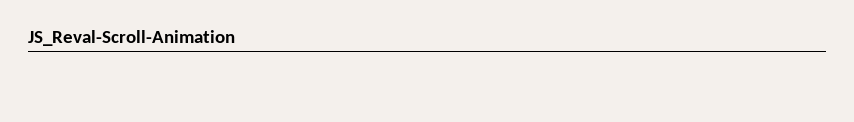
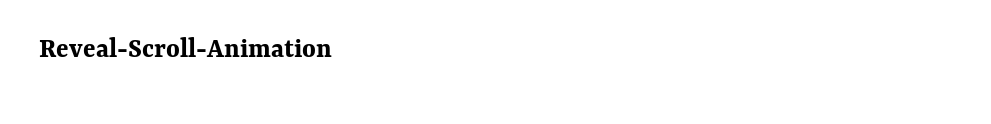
[28,30,235,46] JS_Reval-Scroll-Animation -> [39,37,332,57] Reveal-Scroll-Animation

